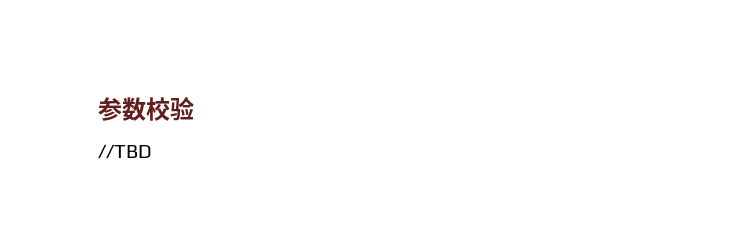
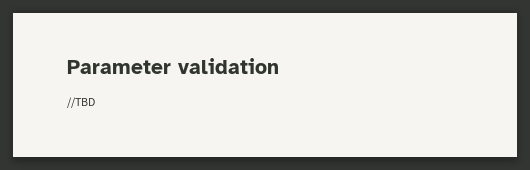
[98,96,194,121] 参数校验 -> [67,58,279,74] Parameter validation

